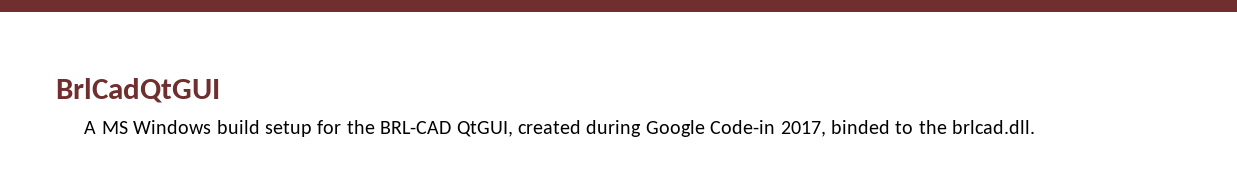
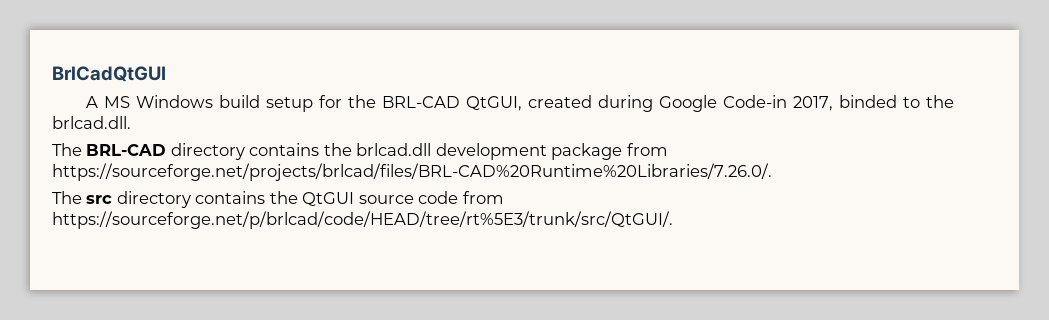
(1036, 127) none -> [52,143,668,160] [52,163,772,181] [52,191,504,208] [52,211,673,229] // The BRL-CAD directory contains the brlcad.dll development package from https://sourceforge.net/projects/brlcad/files/BRL-CAD%20Runtime%20Libraries/7.26.0/. // The src directory contains the QtGUI source code from https://sourceforge.net/p/brlcad/code/HEAD/tree/rt%5E3/trunk/src/QtGUI/.

